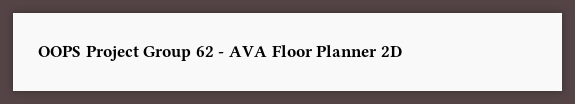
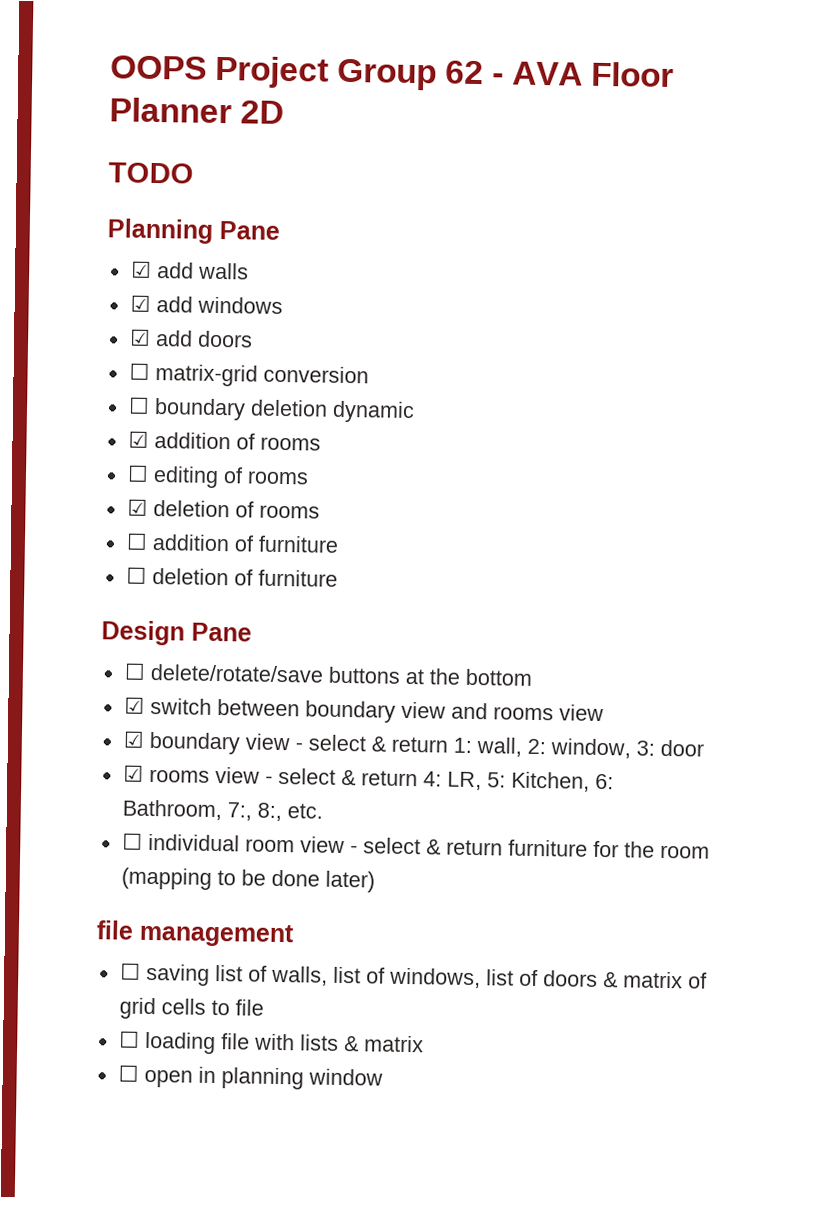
(402, 51) none -> [108,162,194,184] [107,218,280,244] [130,260,249,280] [129,294,283,314] [128,328,253,348] [128,362,369,387] [127,396,415,424] [127,430,321,451] [126,464,309,489] [126,498,320,519] [125,532,339,553] [125,566,338,587] [101,620,252,646] [123,662,533,686] [123,696,604,723] [122,730,704,759] [122,764,614,792] [121,799,323,822] [121,832,710,859] [120,867,375,893] [96,920,295,948] [119,962,707,989] [118,997,264,1020] [118,1030,424,1055] [117,1064,383,1090] // TODO // Planning Pane // ☑ add walls // ☑ add windows // ☑ add doors // ☐ matrix-grid conversion // ☐ boundary deletion dynamic // ☑ addition of rooms // ☐ editing of rooms // ☑ deletion of rooms // ☐ addition of furniture // ☐ deletion of furniture // Design Pane // ☐ delete/rotate/save buttons at the bottom // ☑ switch between boundary view and rooms view // ☑ boundary view - select & return 1: wall, 2: window, 3: door // ☑ rooms view - select & return 4: LR, 5: Kitchen, 6: Bathroom, 7:, 8:, etc. // ☐ individual room view - select & return furniture for the room (mapping to be done later) // file management // ☐ saving list of walls, list of windows, list of doors & matrix of grid cells to file // ☐ loading file with lists & matrix // ☐ open in planning window

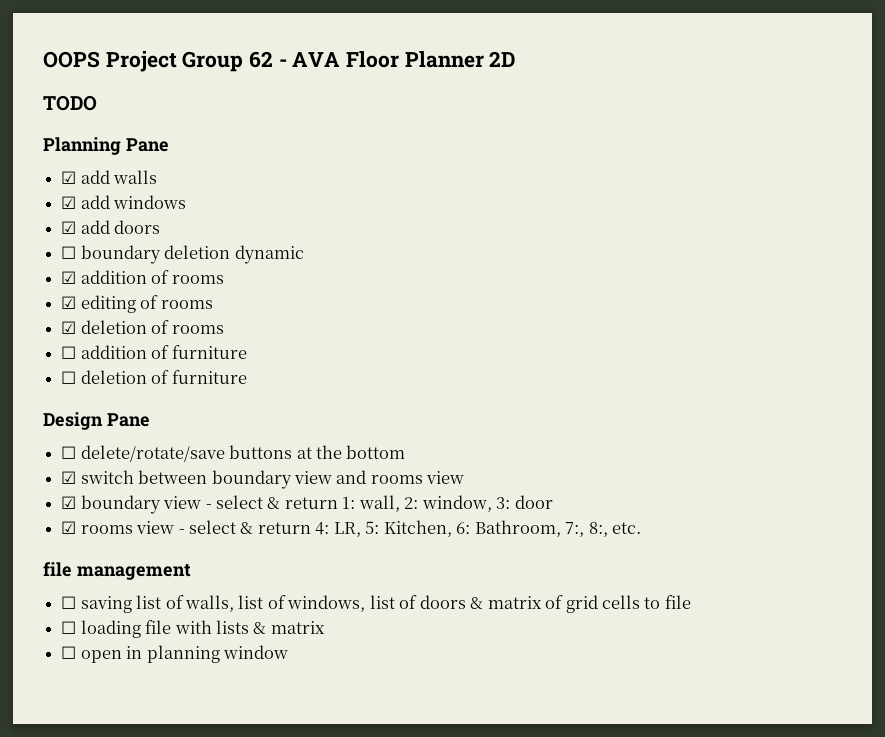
[128,362,369,387] // ☐ matrix-grid conversion -> (161, 227) none
[126,464,149,482] ☐ -> [61,296,77,309] ☑
[121,832,710,859] [120,867,375,893] // ☐ individual room view - select & return furniture for the room (mapping to be done later) -> (641, 528) none

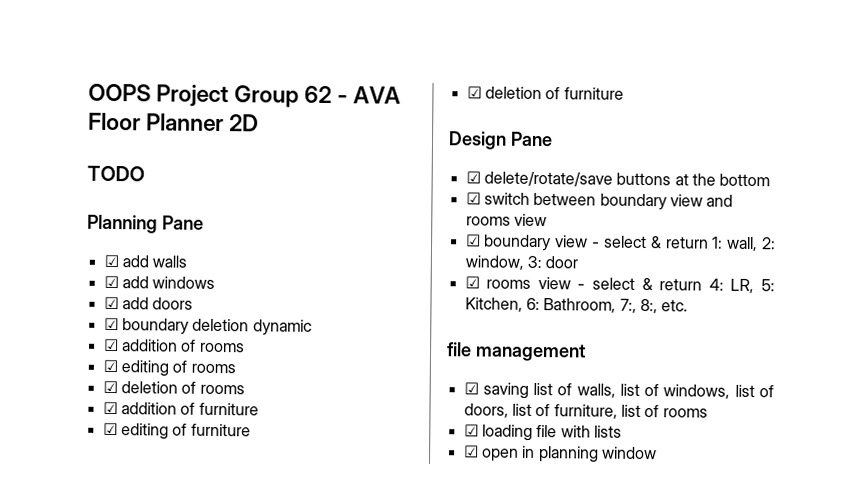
[61,246,77,259] ☐ -> [103,317,119,331] ☑
[61,346,77,359] ☐ -> [102,401,118,415] ☑
[61,371,77,384] ☐ -> [102,422,251,440] [466,86,482,99] ☑ editing of furniture // ☑
[61,446,77,459] ☐ -> [465,171,481,184] ☑
[61,596,77,609] ☐ -> [463,382,479,395] ☑
[419,595,691,613] [61,621,77,634] doors & matrix of grid cells to file // ☐ -> [463,403,708,419] [463,424,479,437] doors, list of furniture, list of rooms // ☑
[253,621,325,634] [61,646,77,659] & matrix // ☐ -> [463,445,479,458] // ☑

